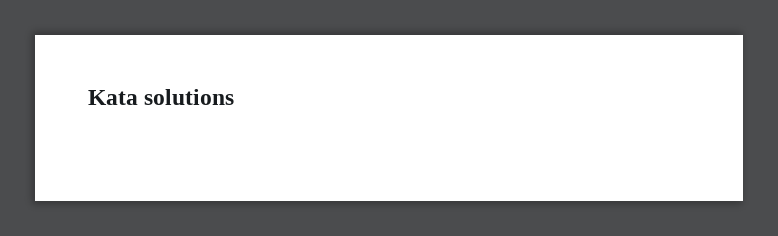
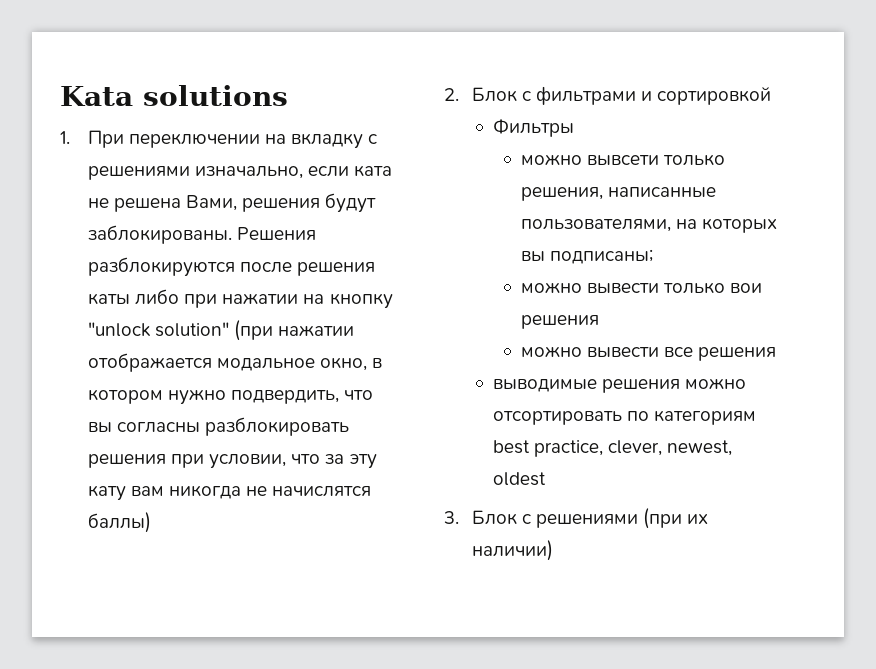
(235, 97) none -> [60,130,379,149] [87,165,393,180] [87,193,377,213] [87,225,317,244] [87,257,376,277] [87,289,393,309] [87,320,355,341] [87,353,383,372] [87,389,374,405] [87,417,350,436] [87,454,377,469] [87,485,372,501] [87,512,151,533] [444,86,772,105] [492,119,574,137] [520,154,725,166] [520,187,716,201] [520,218,777,233] [520,249,653,264] [520,282,763,294] [520,315,599,329] [520,346,777,361] [492,378,747,393] [492,410,757,425] [492,440,733,457] [492,472,546,486] [444,508,709,529] [471,540,553,561] // 1. При переключении на вкладку с решениями изначально, если ката не решена Вами, решения будут заблокированы. Решения разблокируются после решения каты либо при нажатии на кнопку "unlock solution" (при нажатии отображается модальное окно, в котором нужно подвердить, что вы согласны разблокировать решения при условии, что за эту кату вам никогда не начислятся баллы) // 2. Блок с фильтрами и сортировкой // Фильтры // можно вывсети только решения, написанные пользователями, на которых вы подписаны; // можно вывести только вои решения // можно вывести все решения // выводимые решения можно отсортировать по категориям best practice, clever, newest, oldest // 3. Блок с решениями (при их наличии)

